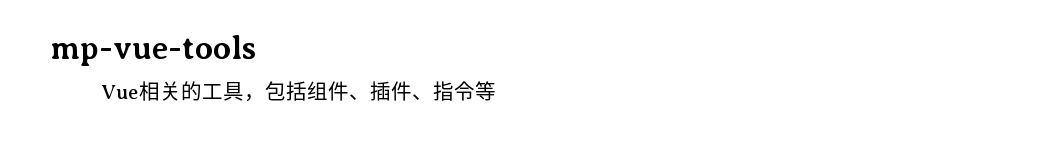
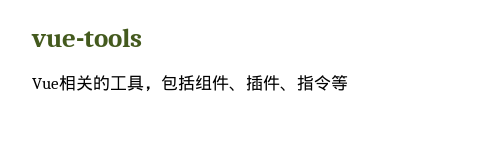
[51,35,256,66] mp-vue-tools -> [31,28,142,47] vue-tools

